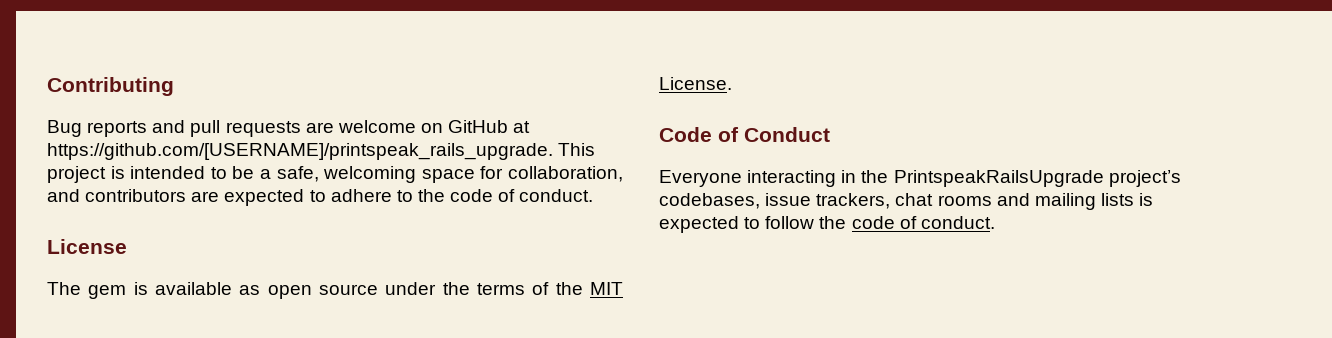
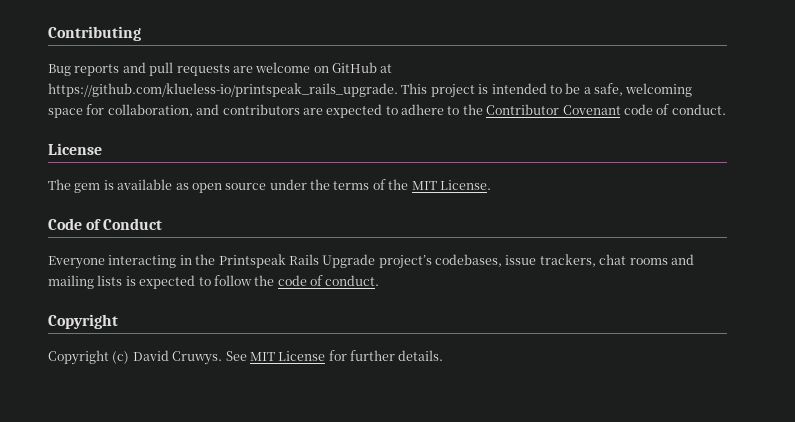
[47,143,553,160] https://github.com/[USERNAME]/printspeak_rails_upgrade. -> [48,83,398,97] https://github.com/klueless-io/printspeak_rails_upgrade.
(445, 195) none -> [486,104,621,115] Contributor Covenant
[893,170,1104,187] PrintspeakRailsUpgrade -> [218,254,376,268] Printspeak Rails Upgrade
(995, 222) none -> [48,314,118,329] [48,350,444,365] // Copyright // Copyright (c) David Cruwys. See MIT License for further details.

